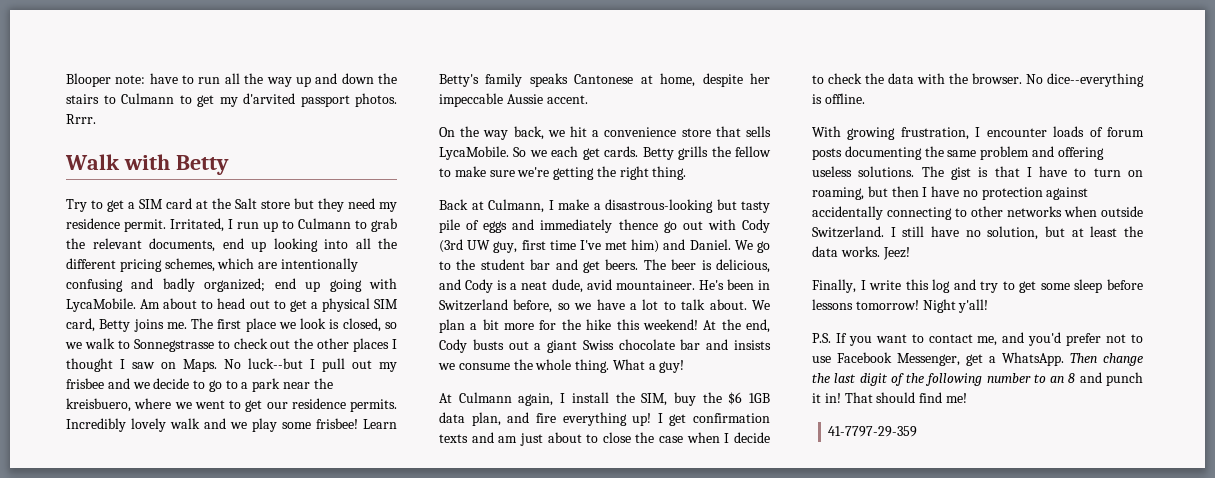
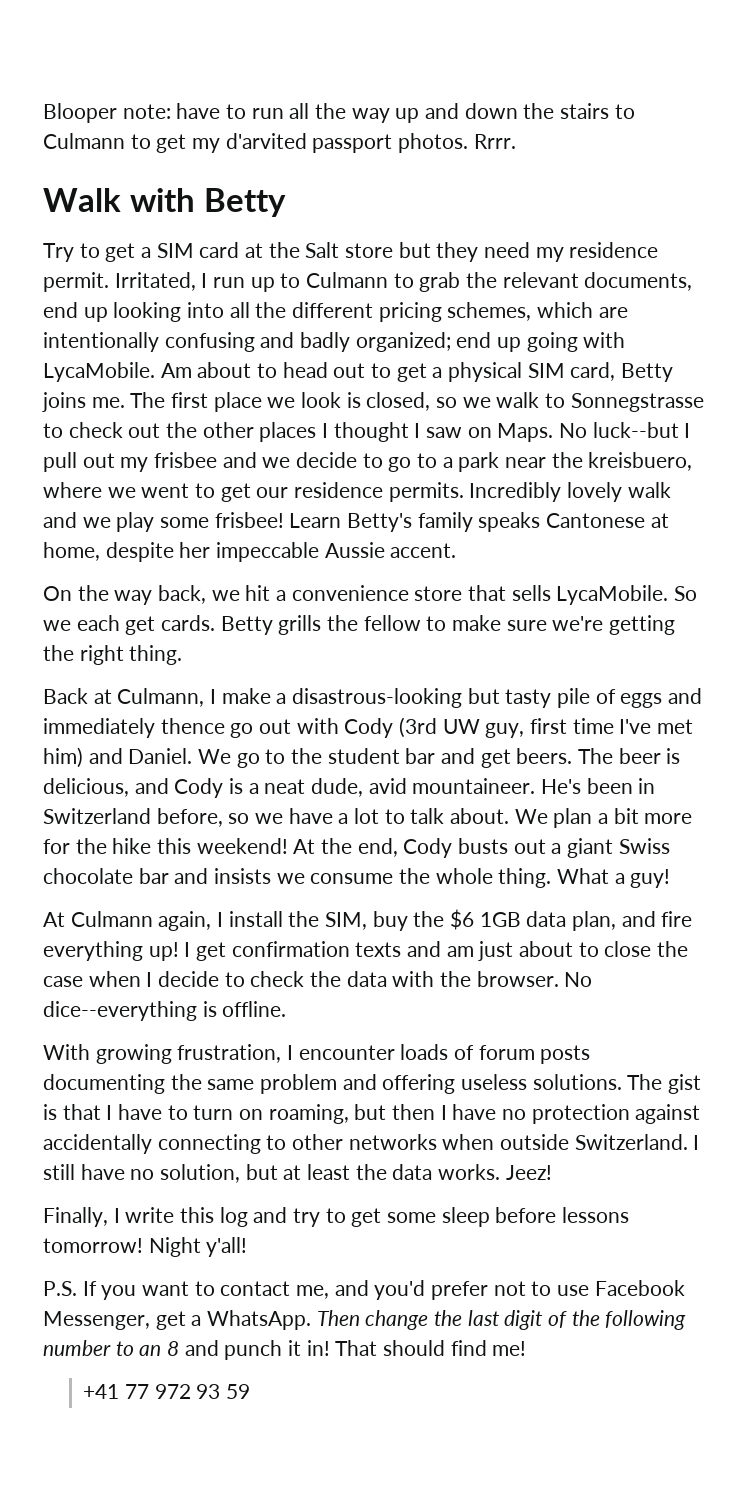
[828,426,918,437] 41-7797-29-359 -> [83,1384,251,1399] +41 77 972 93 59

